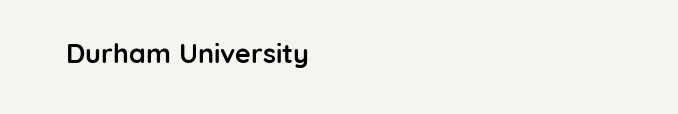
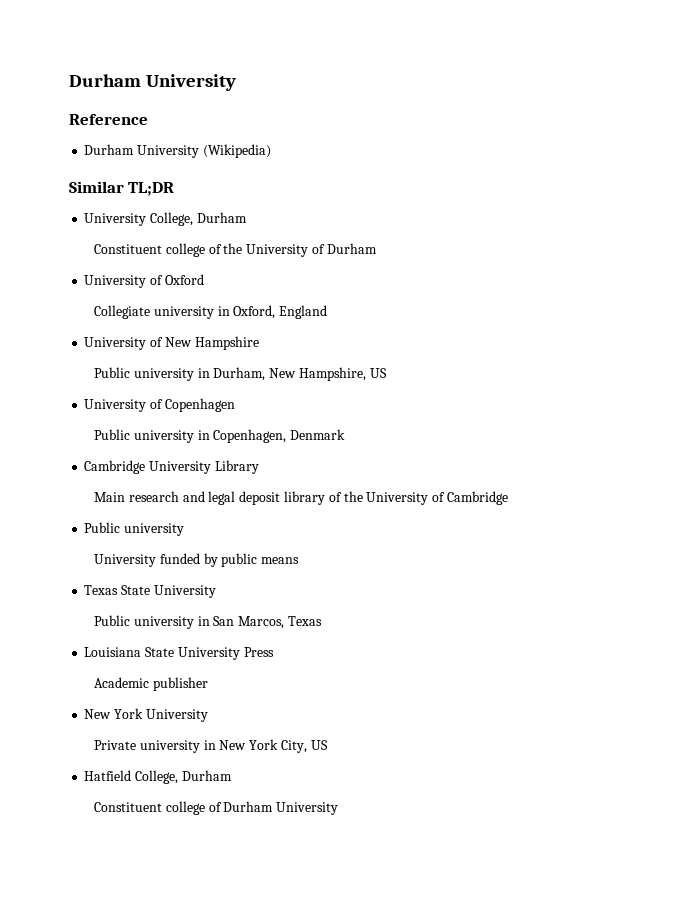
[66,42,309,68] Durham University -> [69,74,237,91] [69,114,148,125] [84,144,271,158] [69,181,175,196] [84,212,247,226] [94,243,377,257] [84,274,204,288] [94,305,328,319] [84,336,259,350] [94,367,387,381] [84,398,235,412] [94,429,346,443] [84,460,259,474] [94,491,508,505] [84,522,185,536] [94,553,300,567] [84,585,216,598] [94,615,322,629] [84,647,274,660] [94,677,208,691] [84,708,208,722] [94,739,328,753] [84,770,232,784] [94,801,339,815] Durham University // Reference // Durham University (Wikipedia) // Similar TL;DR // University College, Durham // Constituent college of the University of Durham // University of Oxford // Collegiate university in Oxford, England // University of New Hampshire // Public university in Durham, New Hampshire, US // University of Copenhagen // Public university in Copenhagen, Denmark // Cambridge University Library // Main research and legal deposit library of the University of Cambridge // Public university // University funded by public means // Texas State University // Public university in San Marcos, Texas // Louisiana State University Press // Academic publisher // New York University // Private university in New York City, US // Hatfield College, Durham // Constituent college of Durham University

